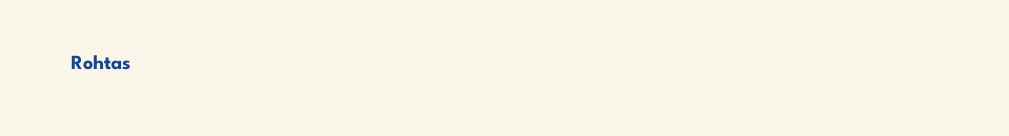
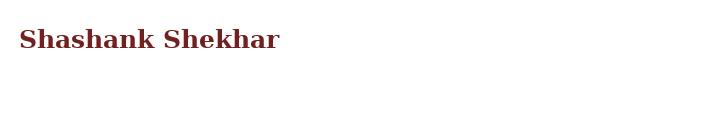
[71,55,131,70] Rohtas -> [19,29,280,48] Shashank Shekhar

